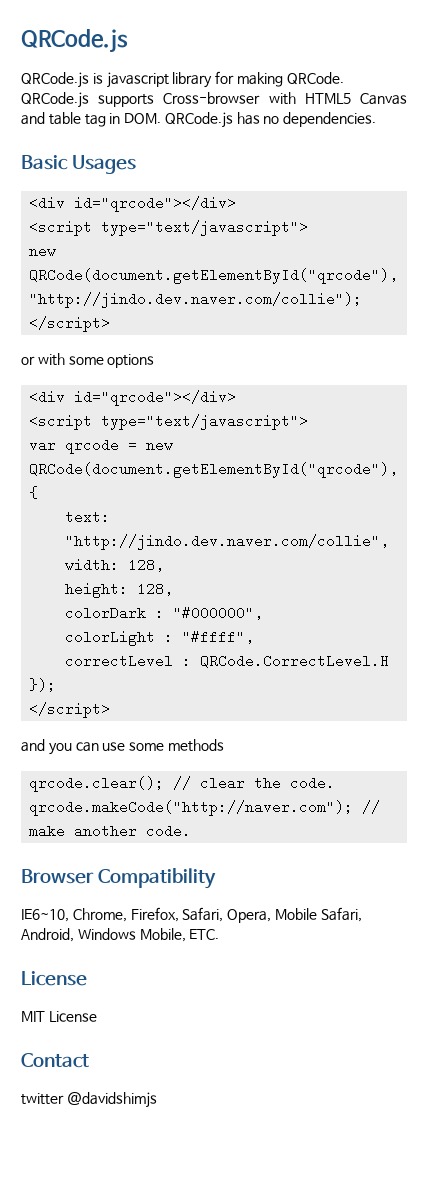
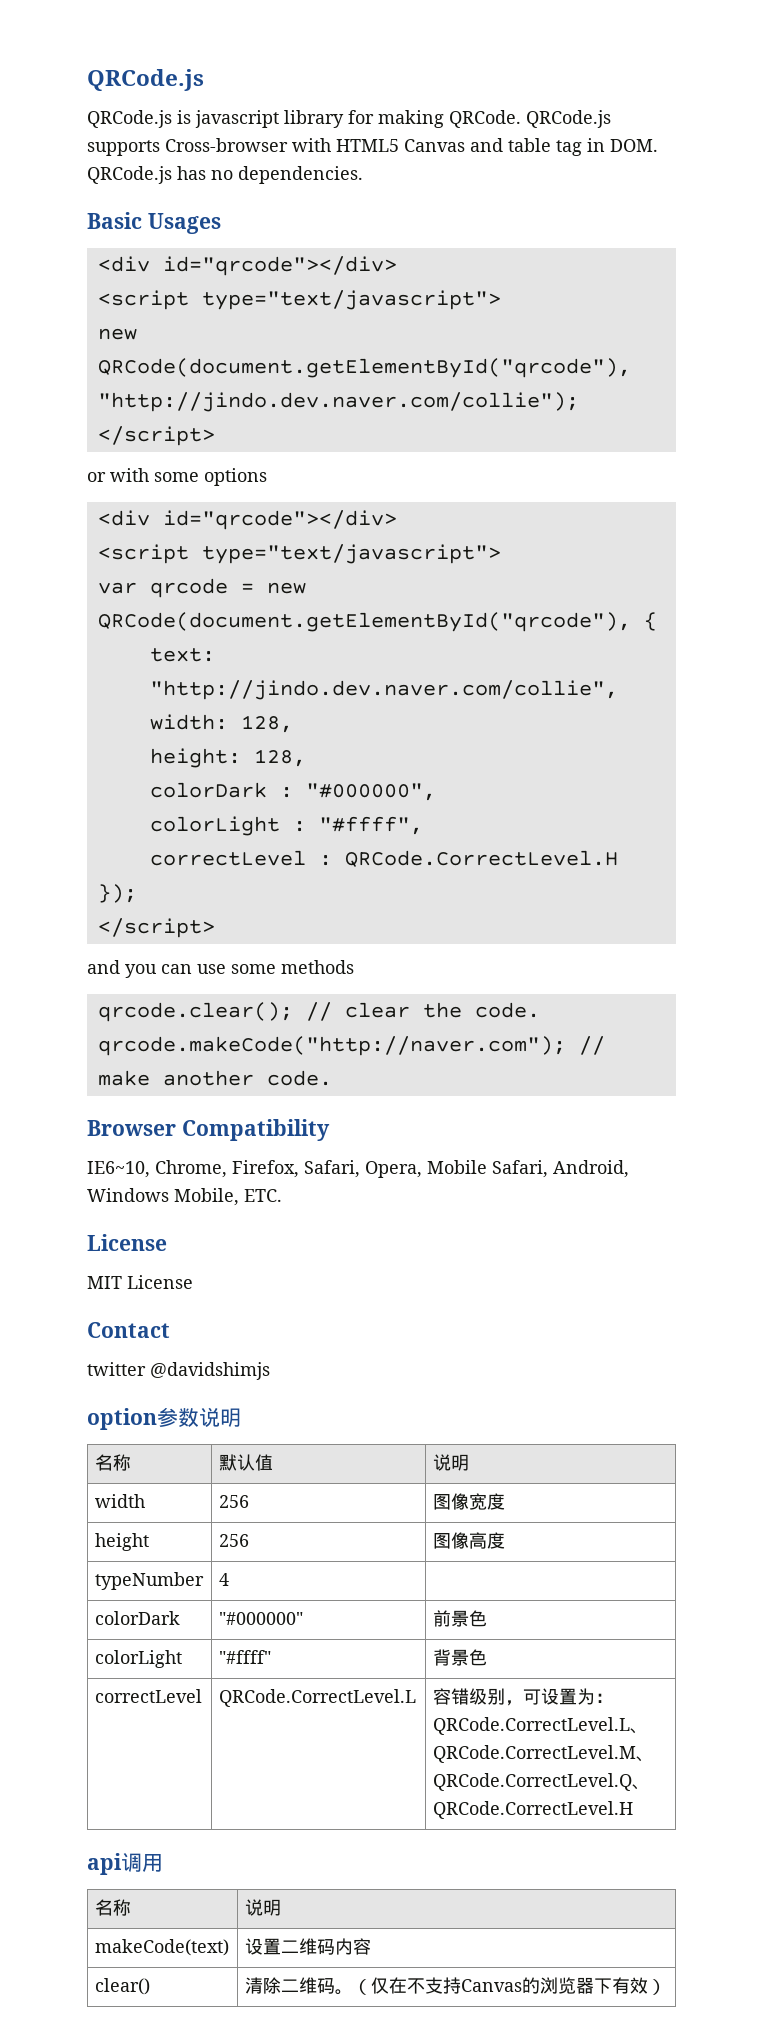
(157, 1100) none -> [87,1407,241,1430] [94,1454,131,1471] [218,1454,273,1471] [432,1454,469,1471] [94,1494,145,1508] [218,1495,249,1508] [432,1493,505,1510] [94,1533,149,1551] [218,1534,249,1547] [432,1532,505,1549] [94,1572,204,1590] [218,1573,229,1586] [94,1611,180,1625] [218,1612,303,1625] [432,1610,487,1627] [94,1650,182,1668] [218,1650,271,1664] [432,1649,487,1666] [94,1689,202,1703] [218,1689,416,1707] [432,1688,613,1706] [432,1717,648,1735] [432,1745,654,1763] [432,1773,650,1791] [432,1801,633,1819] [87,1853,163,1875] [94,1899,131,1916] [244,1899,281,1916] [94,1939,229,1956] [244,1938,371,1955] [94,1978,150,1995] [244,1977,666,1995] // option参数说明 // 名称 | 默认值 | 说明 // width | 256 | 图像宽度 // height | 256 | 图像高度 // typeNumber | 4 | // colorDark | "#000000" | 前景色 // colorLight | "#ffff" | 背景色 // correctLevel | QRCode.CorrectLevel.L | 容错级别，可设置为：QRCode.CorrectLevel.L、QRCode.CorrectLevel.M、QRCode.CorrectLevel.Q、QRCode.CorrectLevel.H // api调用 // 名称 | 说明 // makeCode(text) | 设置二维码内容 // clear() | 清除二维码。（仅在不支持Canvas的浏览器下有效）

